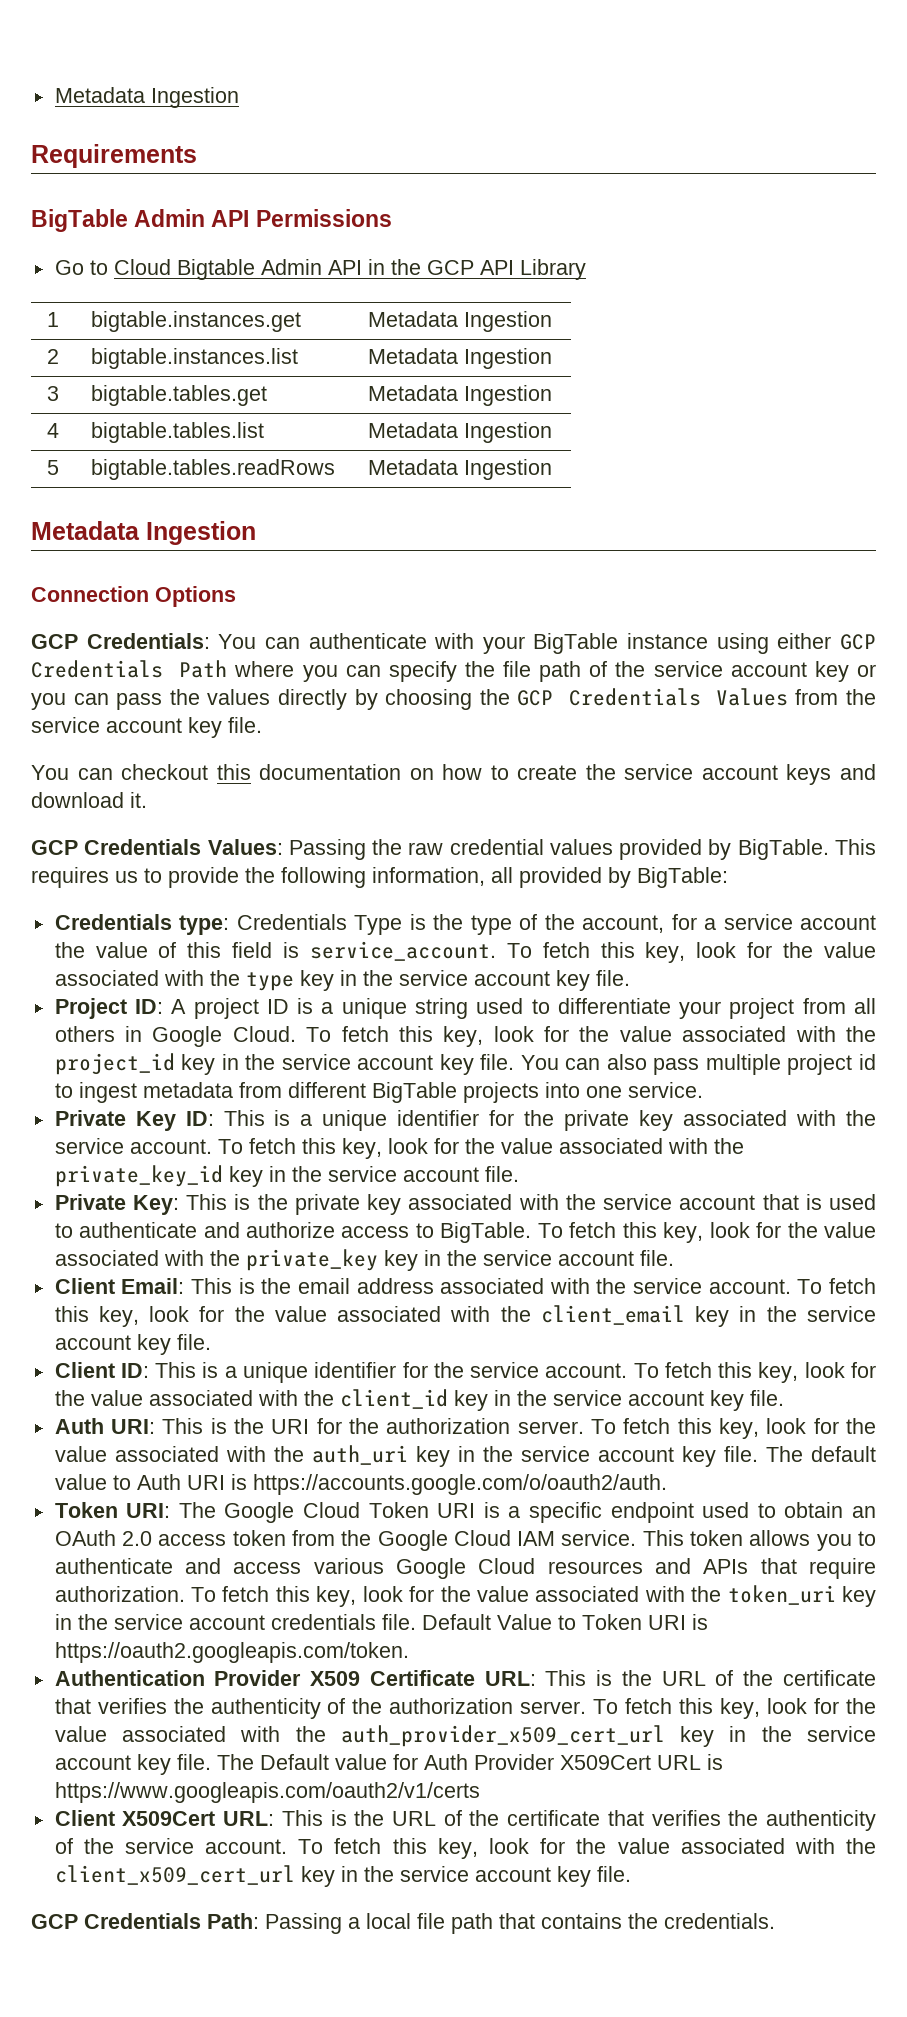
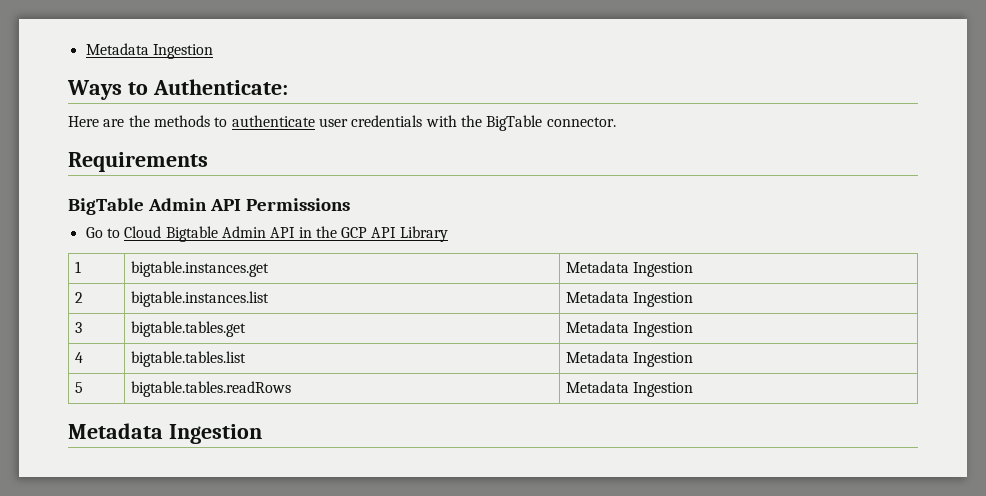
[54,87,239,108] Metadata Ingestion -> [85,43,213,59] [67,79,288,100] [68,115,616,131] Metadata Ingestion // Ways to Authenticate: // Here are the methods to authenticate user credentials with the BigTable connector.
[31,586,236,607] [31,633,876,654] [31,660,876,682] [31,688,877,710] [31,717,262,738] [31,764,877,785] [31,792,147,808] [31,839,876,860] [31,867,728,888] [54,914,877,935] [54,941,877,963] [54,970,630,991] [54,998,876,1019] [54,1026,877,1047] [54,1053,876,1075] [54,1082,703,1103] [54,1110,876,1131] [54,1138,744,1159] [54,1165,519,1187] [54,1194,877,1215] [54,1222,876,1243] [54,1249,674,1271] [54,1278,876,1294] [54,1305,876,1327] [54,1334,211,1355] [54,1362,877,1383] [54,1389,784,1411] [54,1418,877,1439] [54,1445,876,1467] [54,1474,667,1495] [54,1502,876,1523] [54,1530,877,1551] [54,1558,877,1579] [54,1585,876,1607] [54,1614,708,1630] [54,1642,409,1663] [54,1670,876,1686] [54,1698,876,1719] [54,1725,877,1747] [54,1754,723,1775] [54,1782,480,1803] [54,1810,876,1831] [54,1838,877,1859] [54,1865,631,1887] [31,1913,775,1934] // Connection Options // GCP Credentials: You can authenticate with your BigTable instance using either GCP Credentials Path where you can specify the file path of the service account key or you can pass the values directly by choosing the GCP Credentials Values from the service account key file. // You can checkout this documentation on how to create the service account keys and download it. // GCP Credentials Values: Passing the raw credential values provided by BigTable. This requires us to provide the following information, all provided by BigTable: // Credentials type: Credentials Type is the type of the account, for a service account the value of this field is service_account. To fetch this key, look for the value associated with the type key in the service account key file. // Project ID: A project ID is a unique string used to differentiate your project from all others in Google Cloud. To fetch this key, look for the value associated with the project_id key in the service account key file. You can also pass multiple project id to ingest metadata from different BigTable projects into one service. // Private Key ID: This is a unique identifier for the private key associated with the service account. To fetch this key, look for the value associated with the private_key_id key in the service account file. // Private Key: This is the private key associated with the service account that is used to authenticate and authorize access to BigTable. To fetch this key, look for the value associated with the private_key key in the service account file. // Client Email: This is the email address associated with the service account. To fetch this key, look for the value associated with the client_email key in the service account key file. // Client ID: This is a unique identifier for the service account. To fetch this key, look for the value associated with the client_id key in the service account key file. // Auth URI: This is the URI for the authorization server. To fetch this key, look for the value associated with the auth_uri key in the service account key file. The default value to Auth URI is https://accounts.google.com/o/oauth2/auth. // Token URI: The Google Cloud Token URI is a specific endpoint used to obtain an OAuth 2.0 access token from the Google Cloud IAM service. This token allows you to authenticate and access various Google Cloud resources and APIs that require authorization. To fetch this key, look for the value associated with the token_uri key in the service account credentials file. Default Value to Token URI is https://oauth2.googleapis.com/token. // Authentication Provider X509 Certificate URL: This is the URL of the certificate that verifies the authenticity of the authorization server. To fetch this key, look for the value associated with the auth_provider_x509_cert_url key in the service account key file. The Default value for Auth Provider X509Cert URL is https://www.googleapis.com/oauth2/v1/certs // Client X509Cert URL: This is the URL of the certificate that verifies the authenticity of the service account. To fetch this key, look for the value associated with the client_x509_cert_url key in the service account key file. // GCP Credentials Path: Passing a local file path that contains the credentials. -> (262, 434) none

